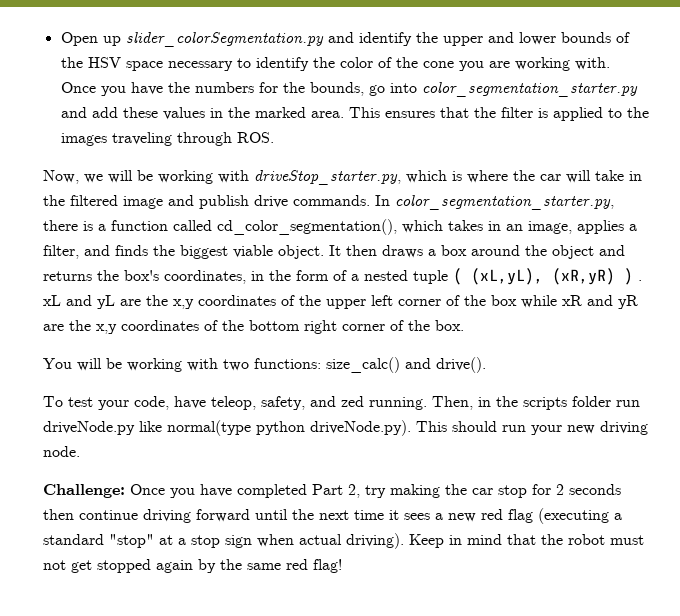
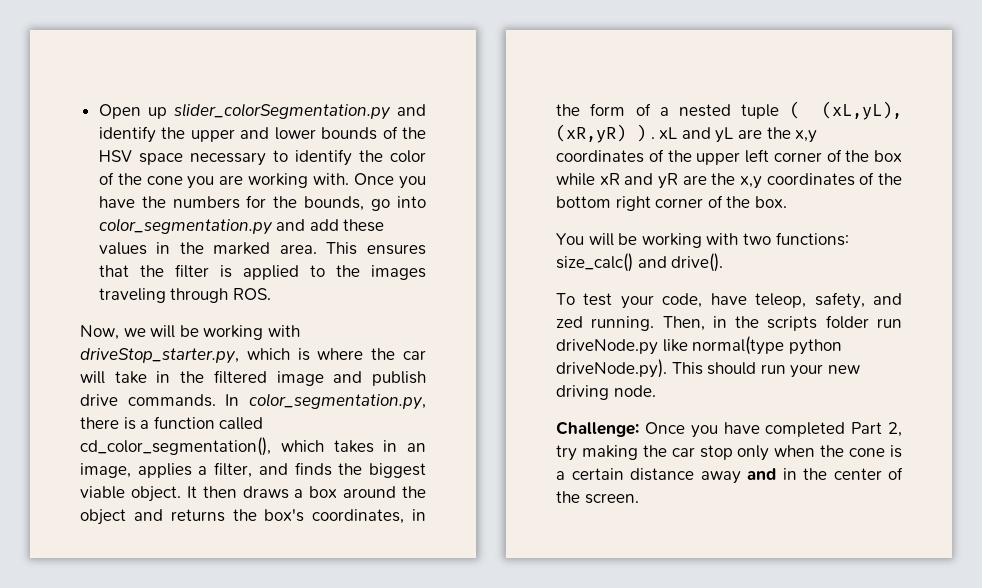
[421,82,638,97] color_segmentation_starter.py -> [98,218,273,235] color_segmentation.py
[395,195,614,210] color_segmentation_starter.py, -> [249,393,427,410] color_segmentation.py,
[532,484,621,495] [43,508,622,524] [43,533,644,549] [43,559,342,573] for 2 seconds then continue driving forward until the next time it sees a new red flag (executing a standard "stop" at a stop sign when actual driving). Keep in mind that the robot must not get stopped again by the same red flag! -> [737,445,902,461] [556,467,903,484] [556,491,639,504] only when the cone is a certain distance away and in the center of the screen.

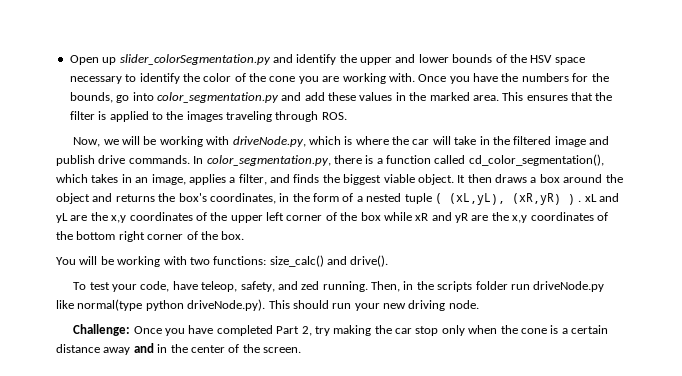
[80,348,239,364] driveStop_starter.py, -> [232,136,306,147] driveNode.py,

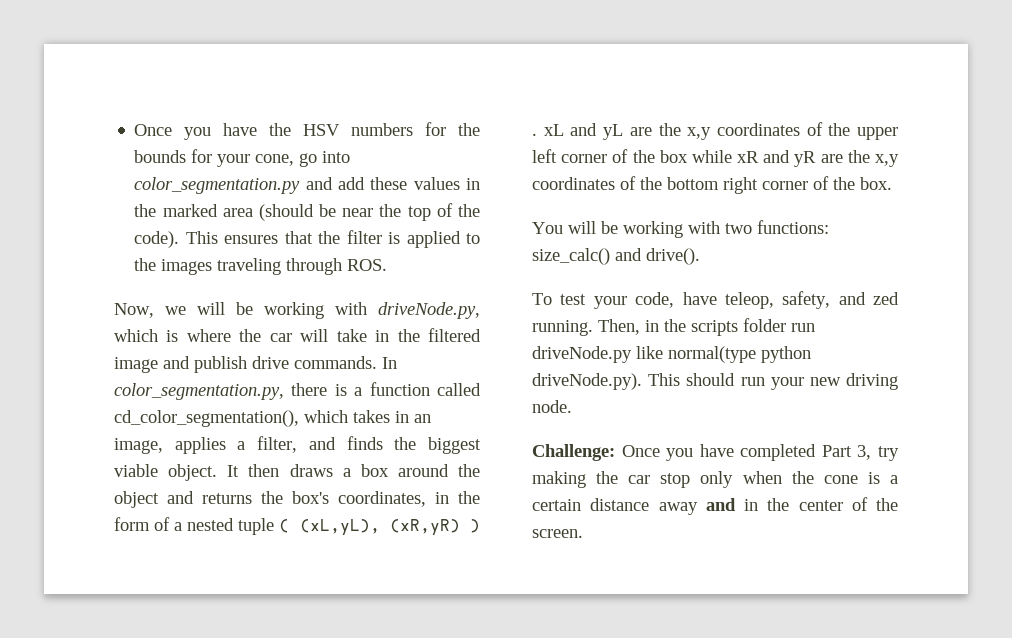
[69,54,585,65] [69,73,415,84] Open up slider_colorSegmentation.py and identify the upper and lower bounds of the HSV space necessary to identify the color of the cone you are working with. -> (134, 130) none
(519, 77) none -> [303,124,341,136] HSV
[69,92,113,103] bounds, -> [134,149,295,167] bounds for your cone,
[472,95,499,101] area. -> [222,203,480,221] [134,231,180,248] area (should be near the top of the code).
[301,326,312,336] 2, -> [857,445,872,460] 3,

